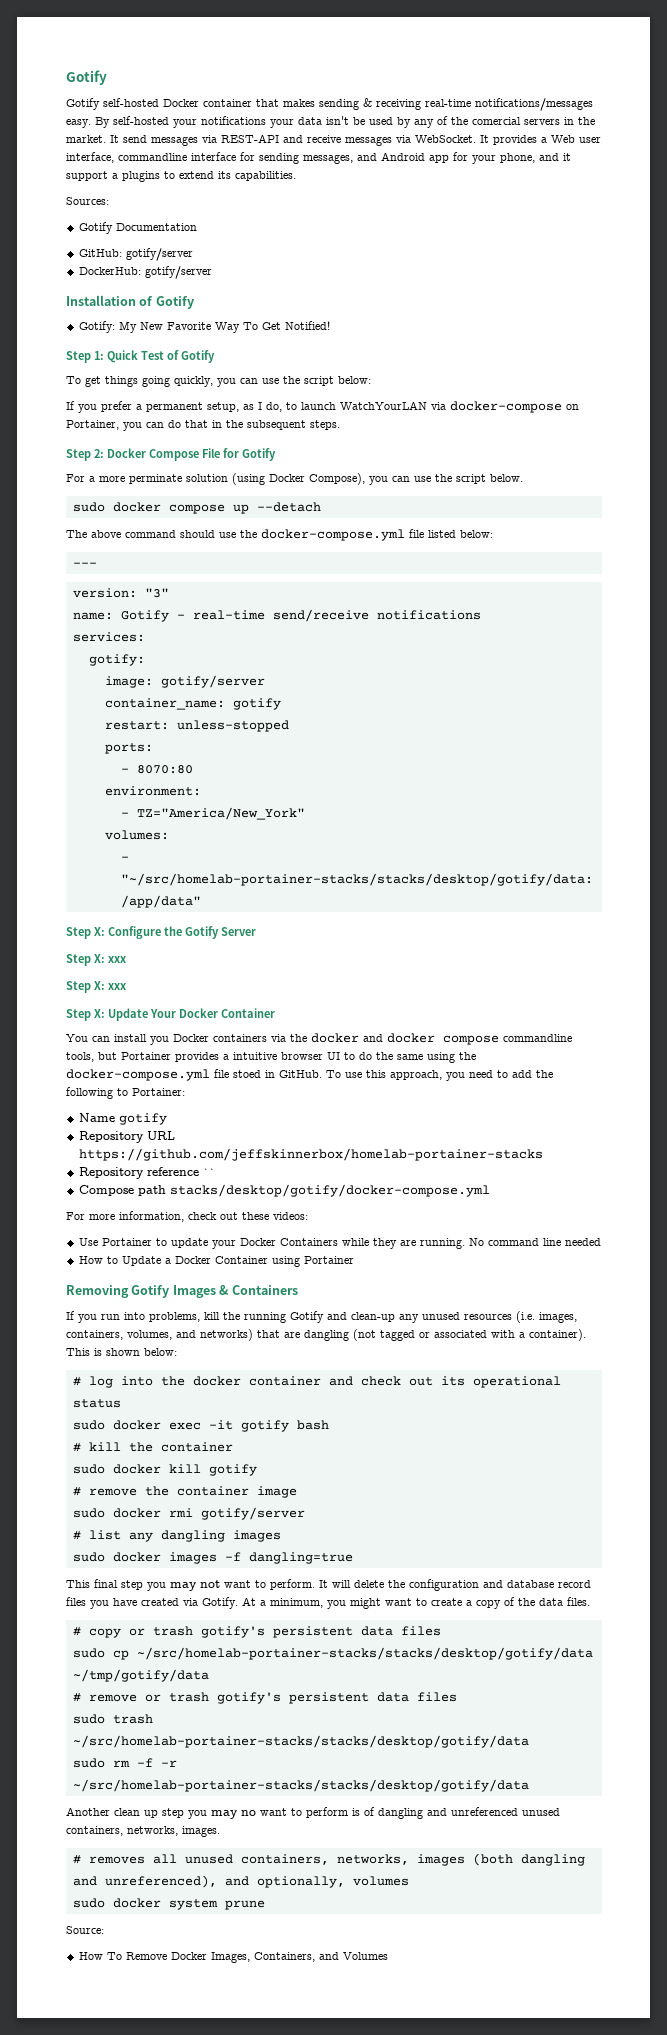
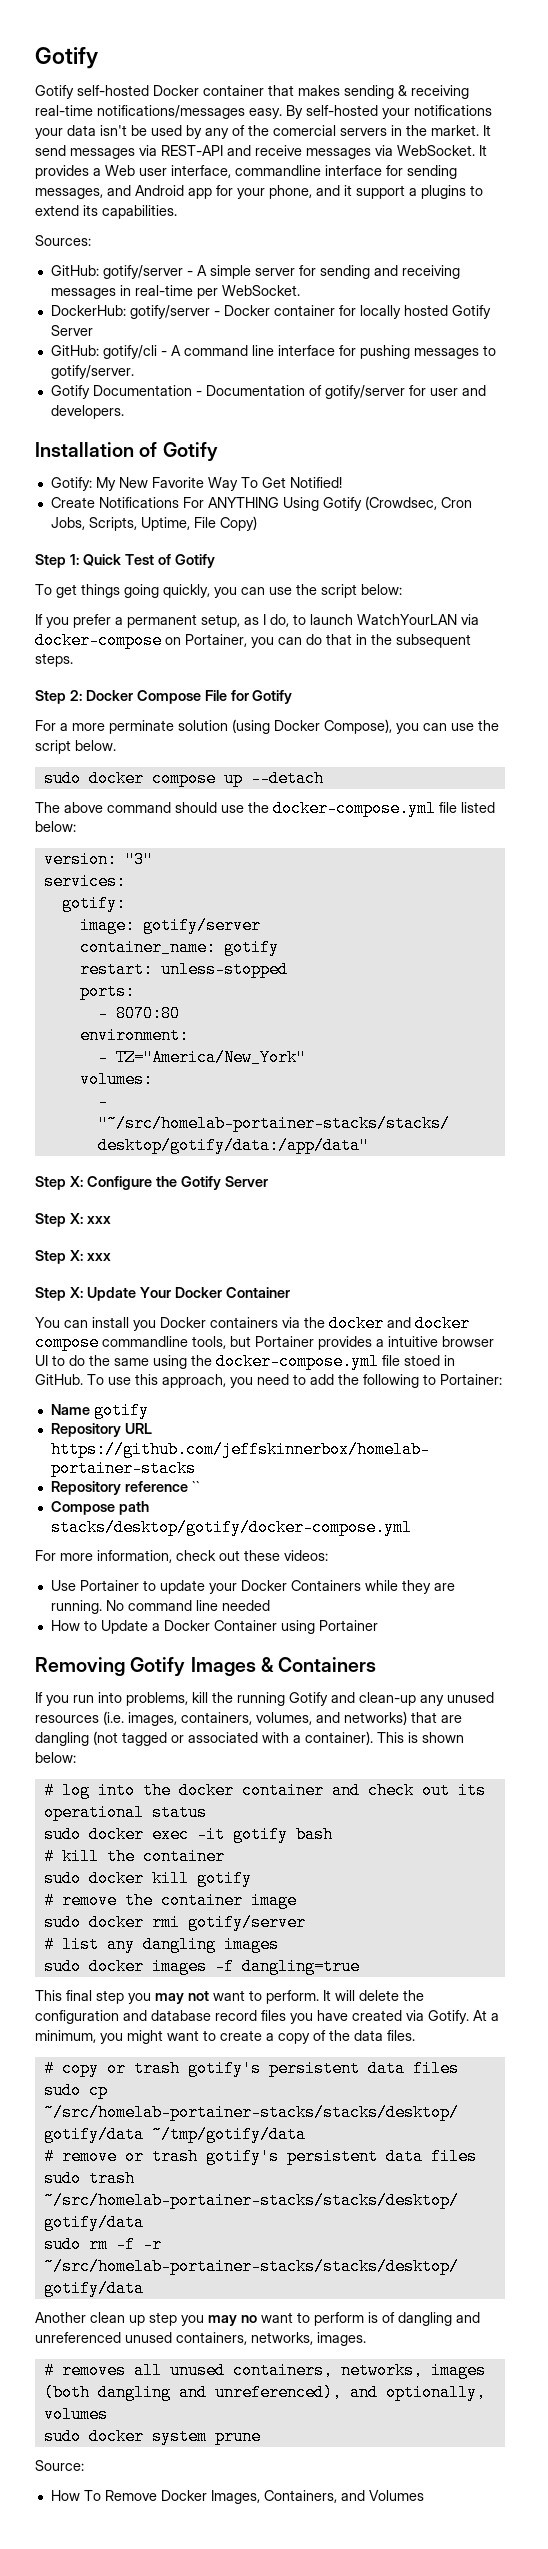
[78,222,197,234] // Gotify Documentation -> (91, 240) none
[78,266,212,279] // DockerHub: gotify/server -> [186,265,460,279] [50,285,300,299] [50,305,491,319] [50,325,93,336] [50,345,496,359] [50,365,134,379] [50,385,486,399] [50,405,124,419] - A simple server for sending and receiving messages in real-time per WebSocket. // DockerHub: gotify/server - Docker container for locally hosted Gotify Server // GitHub: gotify/cli - A command line interface for pushing messages to gotify/server. // Gotify Documentation - Documentation of gotify/server for user and developers.
(330, 325) none -> [50,496,472,511] [50,516,257,531] // Create Notifications For ANYTHING Using Gotify (Crowdsec, Cron Jobs, Scripts, Uptime, File Copy)
[72,562,97,567] // --- -> (76, 826) none
[72,609,481,622] // name: Gotify - real-time send/receive notifications -> (153, 859) none

